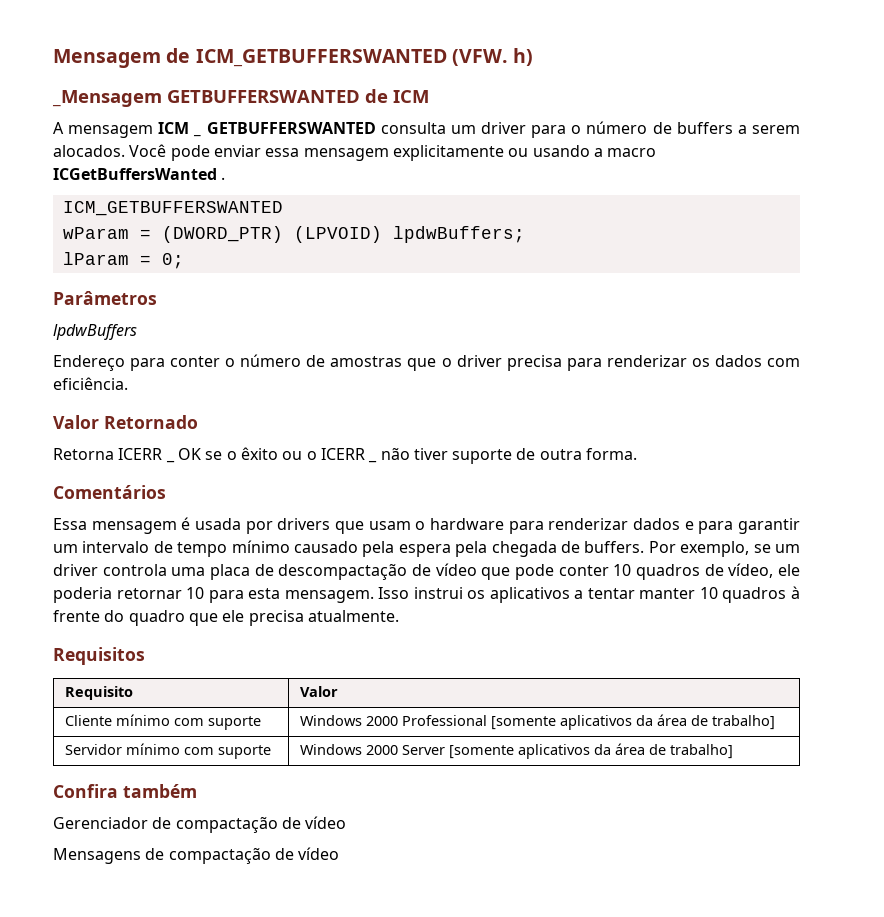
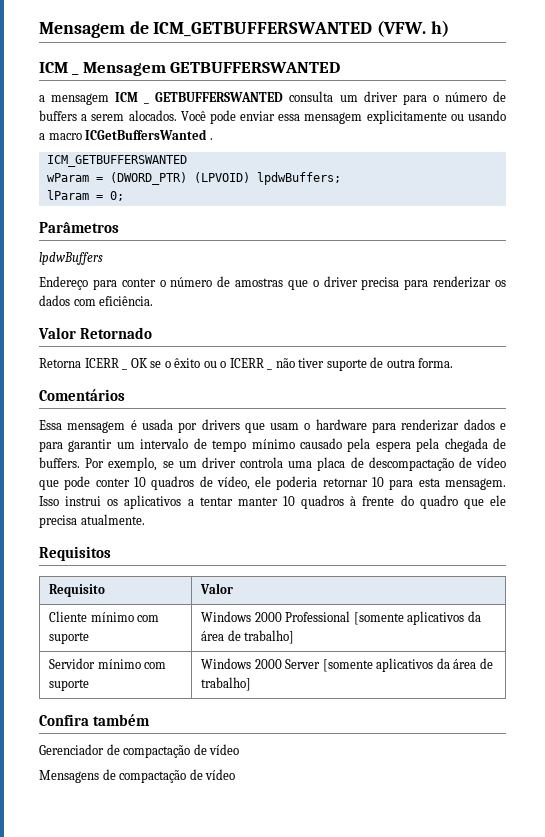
[52,89,429,107] [53,122,64,134] _Mensagem GETBUFFERSWANTED de ICM // A -> [39,62,68,73] [72,62,341,76] [39,95,45,102] ICM _ Mensagem GETBUFFERSWANTED // a

